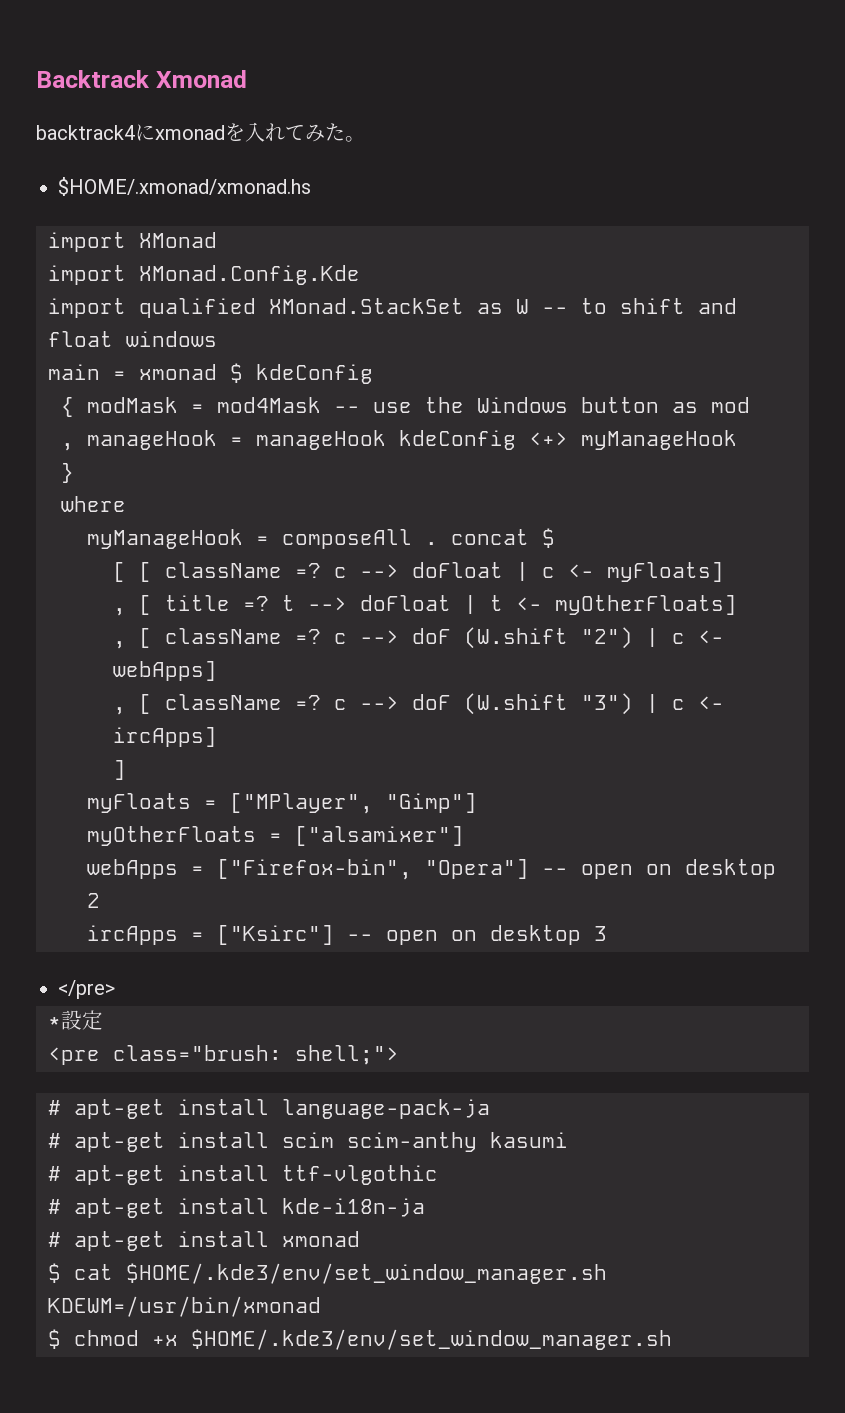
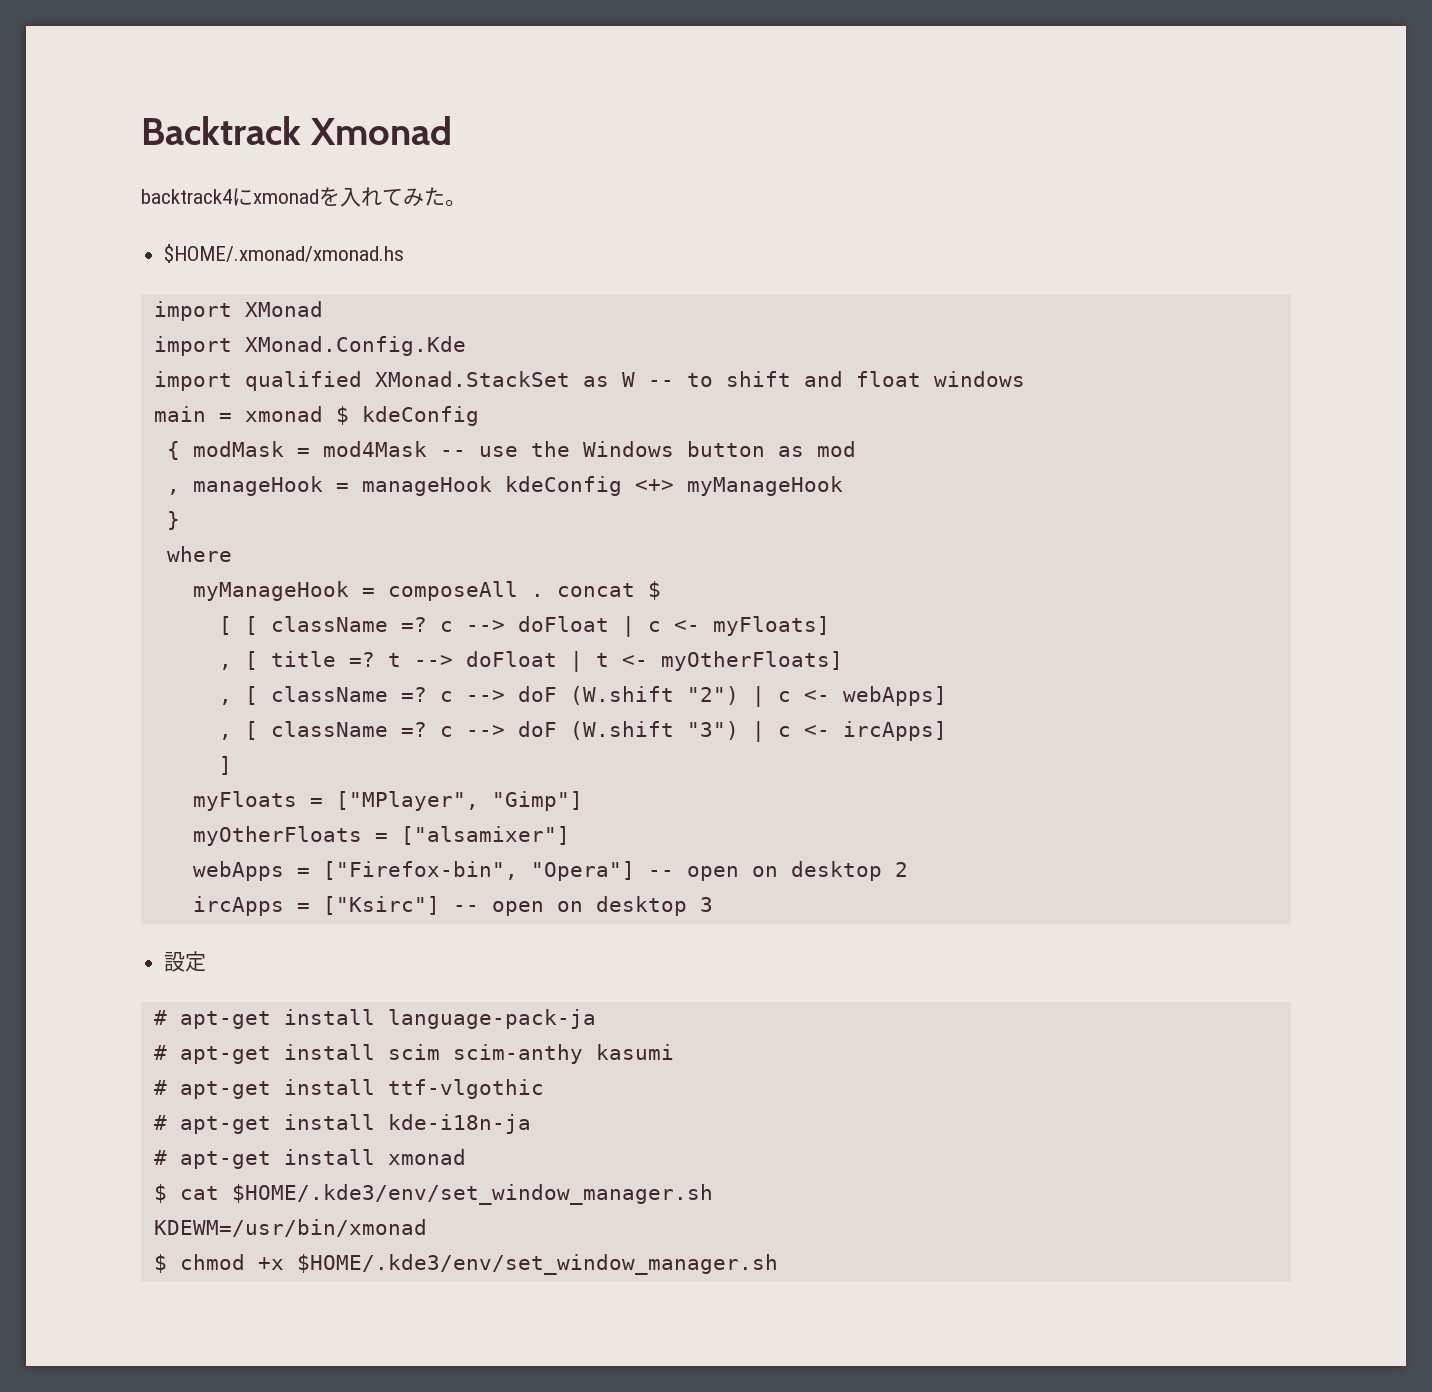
[58,980,115,999] [48,1017,61,1028] </pre> // * -> (713, 904) none
[48,1045,399,1065] // <pre class="brush: shell;"> -> (207, 961) none

